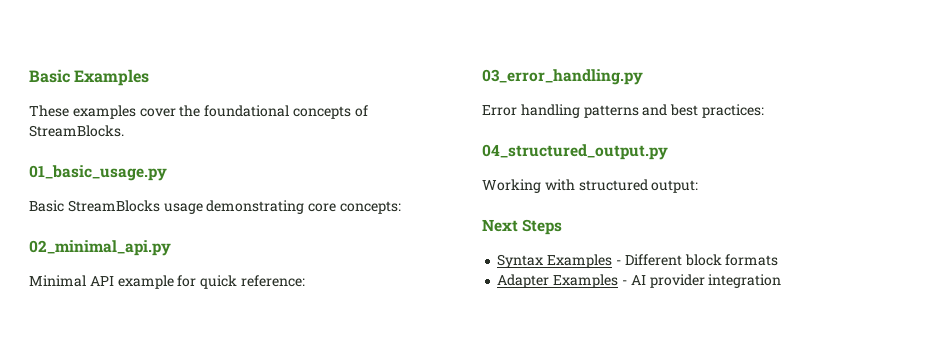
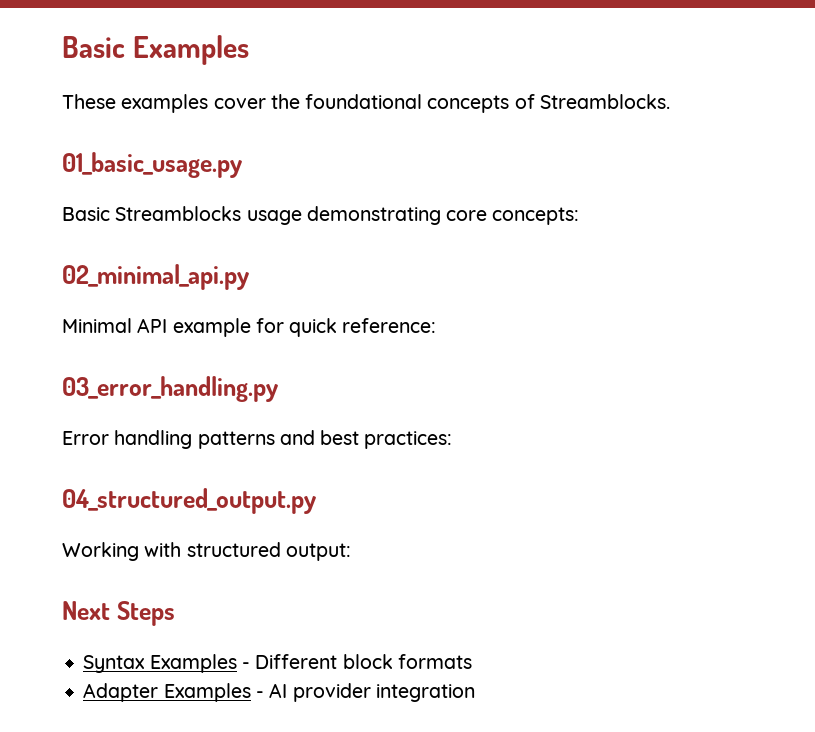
[29,125,124,137] StreamBlocks. -> [539,94,670,109] Streamblocks.
[67,200,160,212] StreamBlocks -> [115,206,242,221] Streamblocks

